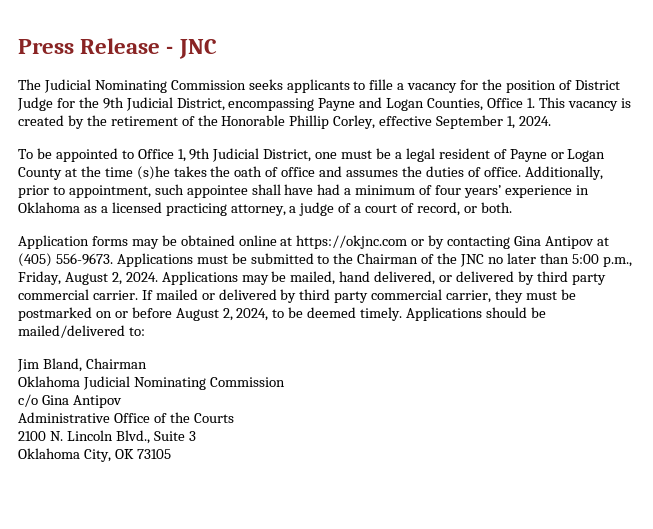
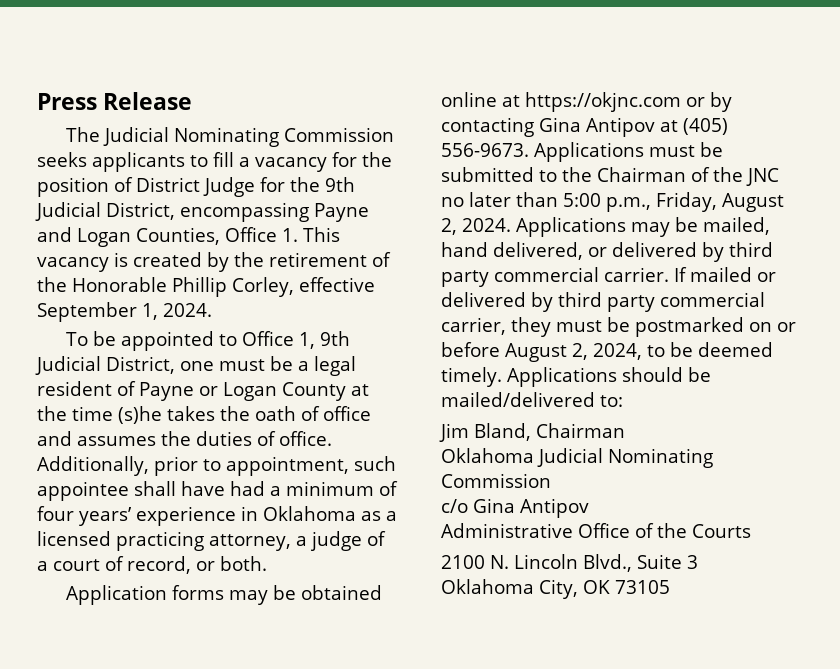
[166,39,217,59] - JNC -> (193, 101) none
[369,79,394,90] fille -> [213,152,234,167] fill

